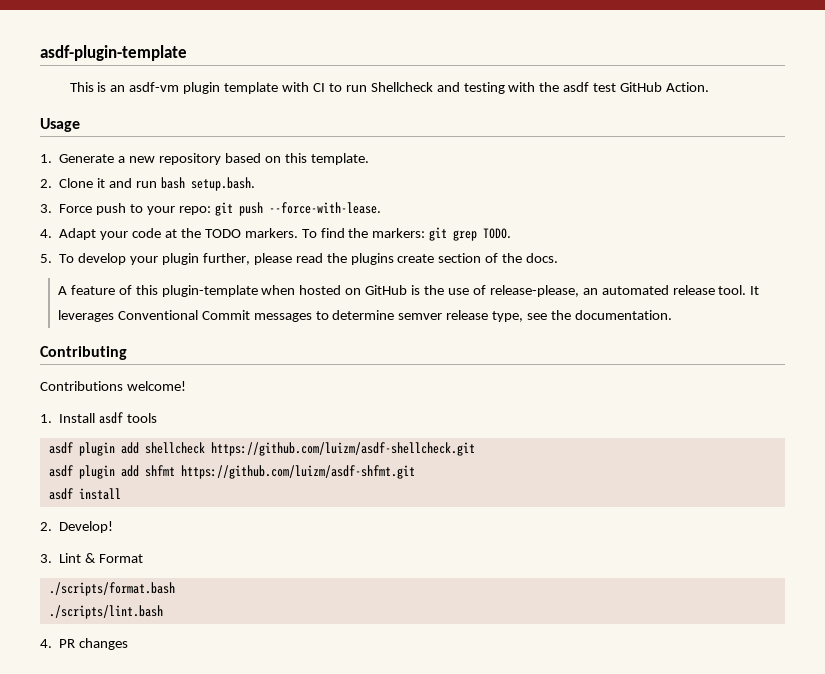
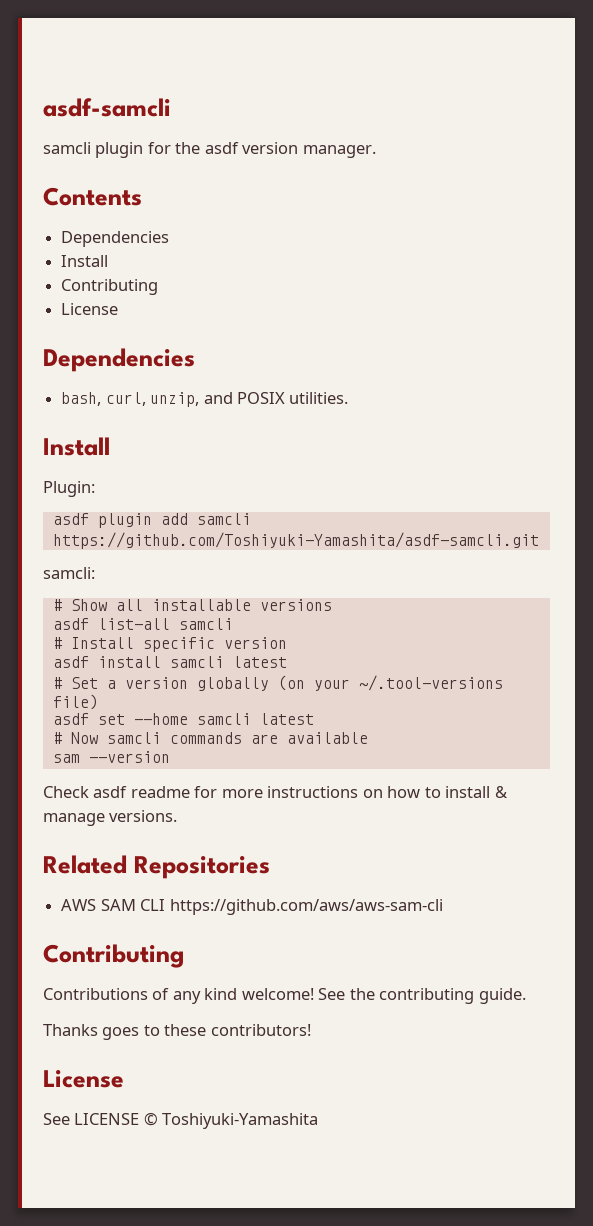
[40,45,187,61] [69,82,709,94] [40,118,80,132] [40,153,369,165] [40,177,255,191] [40,202,381,216] [40,227,512,241] [40,253,559,265] [57,285,760,297] [57,310,672,322] [40,346,127,360] [40,381,186,391] [40,412,158,424] [48,442,475,456] [48,465,415,479] [48,488,121,500] [40,521,114,533] [40,553,144,563] [48,582,175,596] [48,605,163,619] [40,638,129,650] asdf-plugin-template // This is an asdf-vm plugin template with CI to run Shellcheck and testing with the asdf test GitHub Action. // Usage // 1. Generate a new repository based on this template. // 2. Clone it and run bash setup.bash. // 3. Force push to your repo: git push --force-with-lease. // 4. Adapt your code at the TODO markers. To find the markers: git grep TODO. // 5. To develop your plugin further, please read the plugins create section of the docs. // A feature of this plugin-template when hosted on GitHub is the use of release-please, an automated release tool. It leverages Conventional Commit messages to determine semver release type, see the documentation. // Contributing // Contributions welcome! // 1. Install asdf tools // asdf plugin add shellcheck https://github.com/luizm/asdf-shellcheck.git // asdf plugin add shfmt https://github.com/luizm/asdf-shfmt.git // asdf install // 2. Develop! // 3. Lint & Format // ./scripts/format.bash // ./scripts/lint.bash // 4. PR changes -> [43,98,171,117] [43,142,376,158] [43,187,142,206] [61,231,170,247] [61,255,109,267] [61,279,159,295] [61,303,119,315] [43,348,195,372] [61,392,349,407] [43,437,110,456] [43,481,95,497] [52,513,251,528] [52,532,539,549] [43,567,95,579] [52,599,332,611] [52,618,233,630] [52,637,287,652] [52,656,287,668] [52,675,503,691] [52,694,98,710] [52,713,314,725] [52,732,368,744] [52,751,170,763] [43,786,508,798] [43,810,178,826] [43,855,270,879] [61,899,443,915] [43,944,184,968] [43,988,526,1004] [43,1024,311,1040] [43,1069,124,1088] [43,1112,319,1129] asdf-samcli // samcli plugin for the asdf version manager. // Contents // Dependencies // Install // Contributing // License // Dependencies // bash, curl, unzip, and POSIX utilities. // Install // Plugin: // asdf plugin add samcli https://github.com/Toshiyuki-Yamashita/asdf-samcli.git // samcli: // # Show all installable versions // asdf list-all samcli // # Install specific version // asdf install samcli latest // # Set a version globally (on your ~/.tool-versions file) // asdf set --home samcli latest // # Now samcli commands are available // sam --version // Check asdf readme for more instructions on how to install & manage versions. // Related Repositories // AWS SAM CLI https://github.com/aws/aws-sam-cli // Contributing // Contributions of any kind welcome! See the contributing guide. // Thanks goes to these contributors! // License // See LICENSE © Toshiyuki-Yamashita

